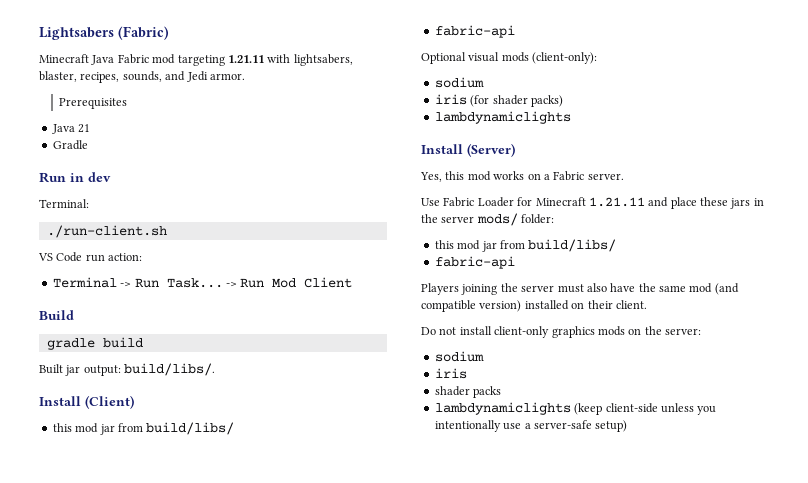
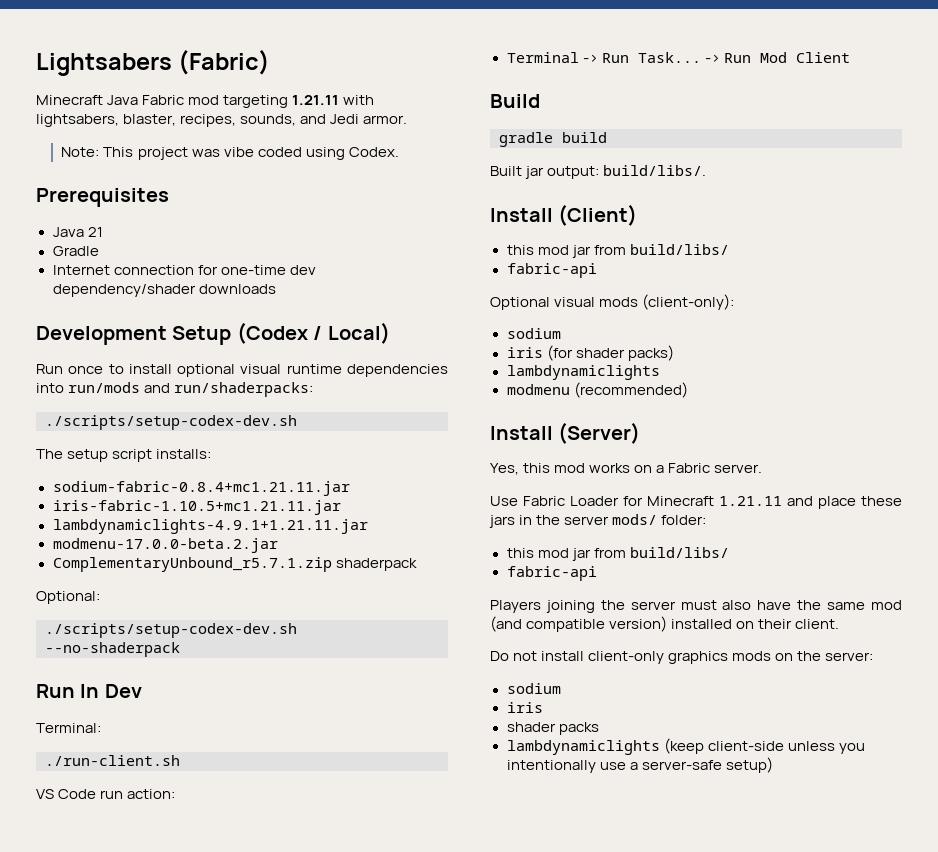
[59,98,128,109] [51,124,91,134] [52,140,88,150] [39,172,111,183] Prerequisites // Java 21 // Gradle // Run in dev -> [61,147,399,160] [36,188,169,207] [52,227,103,237] [52,246,99,256] [52,265,316,275] [52,284,276,297] [36,322,390,345] [36,364,448,377] [36,382,314,397] [45,415,297,430] [36,449,212,462] [52,481,350,496] [52,500,341,515] [52,519,368,534] [52,538,278,553] [52,557,417,572] [36,591,100,604] [45,623,297,638] [45,642,180,657] [36,684,142,698] Note: This project was vibe coded using Codex. // Prerequisites // Java 21 // Gradle // Internet connection for one-time dev dependency/shader downloads // Development Setup (Codex / Local) // Run once to install optional visual runtime dependencies into run/mods and run/shaderpacks: // ./scripts/setup-codex-dev.sh // The setup script installs: // sodium-fabric-0.8.4+mc1.21.11.jar // iris-fabric-1.10.5+mc1.21.11.jar // lambdynamiclights-4.9.1+1.21.11.jar // modmenu-17.0.0-beta.2.jar // ComplementaryUnbound_r5.7.1.zip shaderpack // Optional: // ./scripts/setup-codex-dev.sh --no-shaderpack // Run In Dev
(571, 117) none -> [506,382,688,398] // modmenu (recommended)

